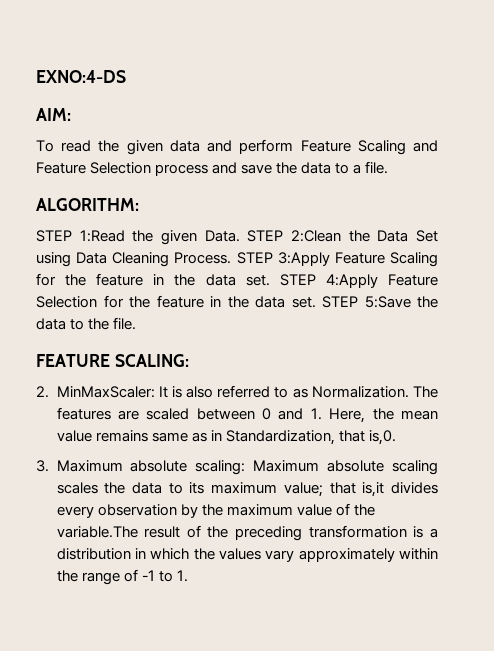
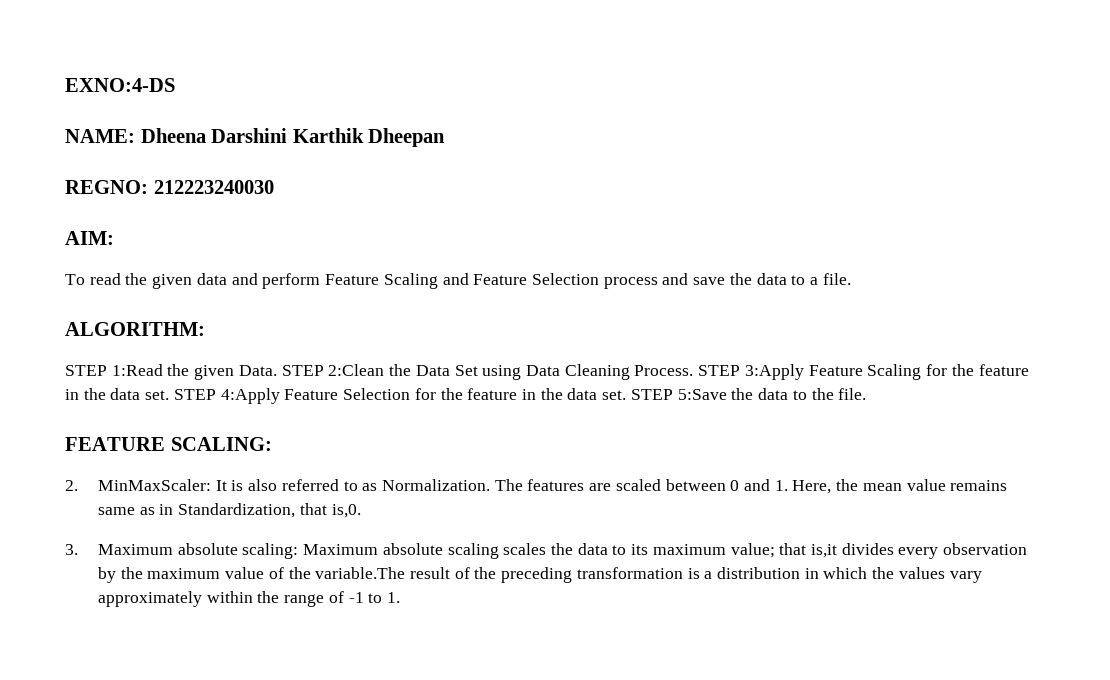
(126, 76) none -> [65,128,446,147] [65,180,274,194] // NAME: Dheena Darshini Karthik Dheepan // REGNO: 212223240030

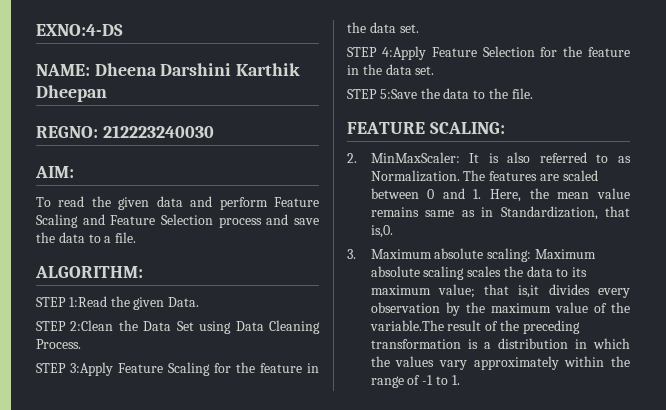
(277, 370) none -> (200, 302) //
(694, 370) none -> (81, 344) //
(170, 395) none -> (419, 28) //
(627, 395) none -> (435, 70) //

